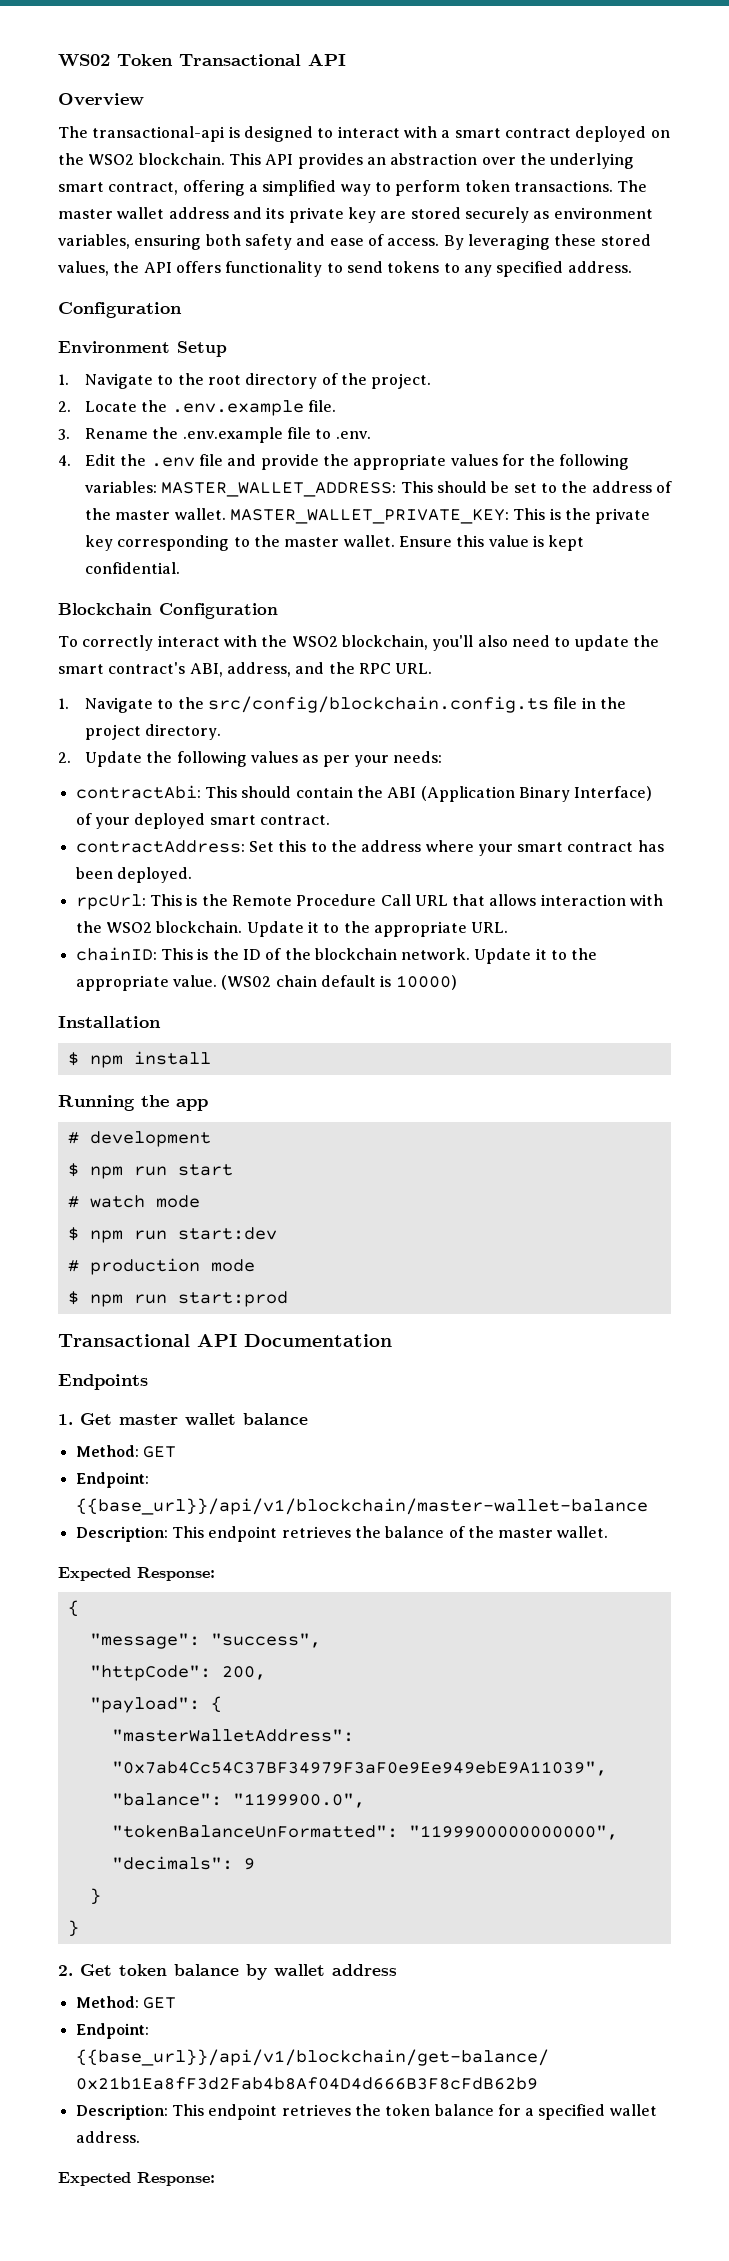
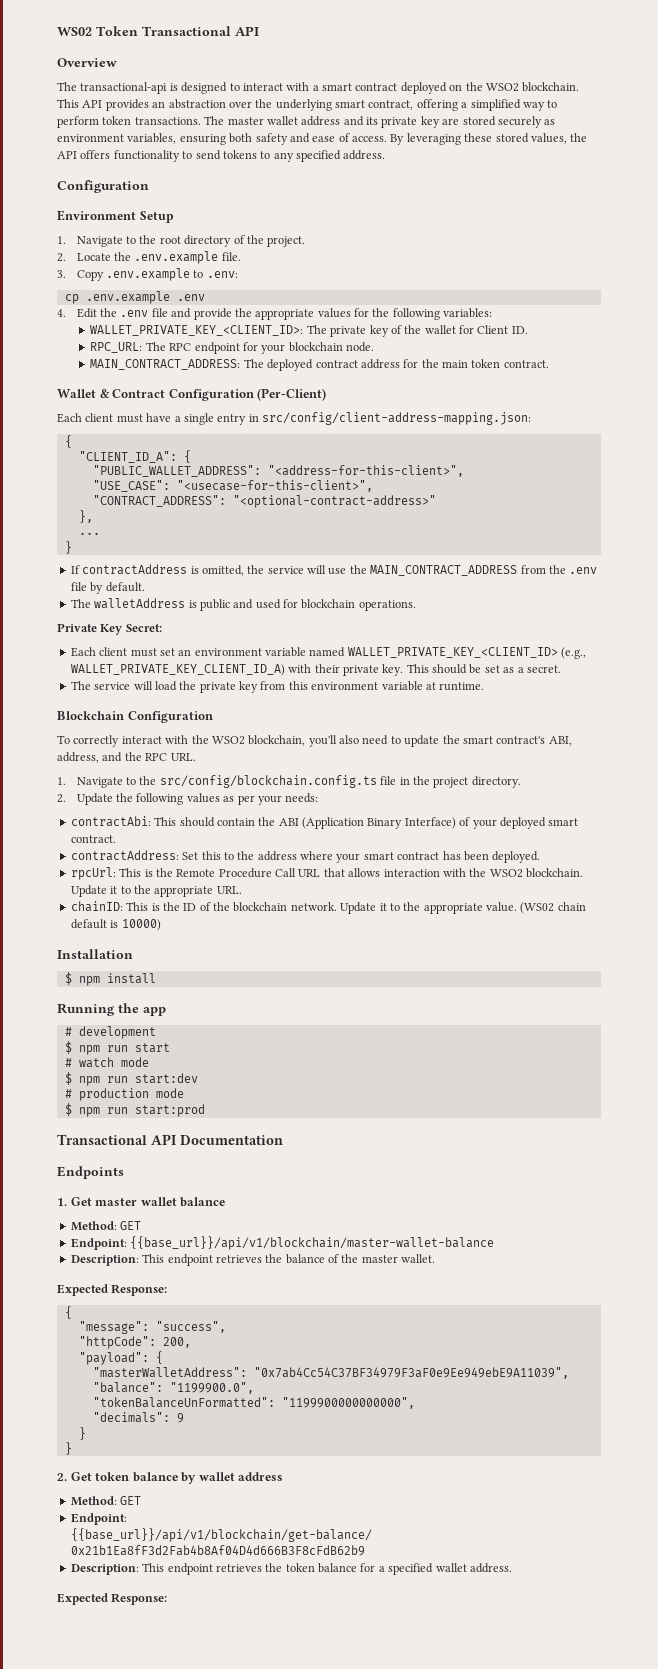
[84,427,371,443] Rename the .env.example file to .env. -> [76,268,238,281] [64,291,205,304] Copy .env.example to .env: // cp .env.example .env
[161,481,672,497] [84,508,651,524] [84,535,585,551] [84,562,180,574] MASTER_WALLET_ADDRESS: This should be set to the address of the master wallet. MASTER_WALLET_PRIVATE_KEY: This is the private key corresponding to the master wallet. Ensure this value is kept confidential. -> [90,325,528,337] [90,342,375,354] [90,359,549,371] [57,388,327,401] [57,412,531,425] [64,435,72,448] [78,450,191,463] [92,465,464,477] [92,480,373,492] [92,495,436,508] [78,510,93,523] [78,532,100,535] [64,541,72,554] [70,564,598,576] [70,582,145,594] [70,598,416,611] [57,623,162,635] [70,647,587,659] [70,664,561,676] [70,681,485,693] // WALLET_PRIVATE_KEY_<CLIENT_ID>: The private key of the wallet for Client ID. // RPC_URL: The RPC endpoint for your blockchain node. // MAIN_CONTRACT_ADDRESS: The deployed contract address for the main token contract. // Wallet & Contract Configuration (Per-Client) // Each client must have a single entry in src/config/client-address-mapping.json: // { // "CLIENT_ID_A": { // "PUBLIC_WALLET_ADDRESS": "<address-for-this-client>", // "USE_CASE": "<usecase-for-this-client>", // "CONTRACT_ADDRESS": "<optional-contract-address>" // }, // ... // } // If contractAddress is omitted, the service will use the MAIN_CONTRACT_ADDRESS from the .env file by default. // The walletAddress is public and used for blockchain operations. // Private Key Secret: // Each client must set an environment variable named WALLET_PRIVATE_KEY_<CLIENT_ID> (e.g., WALLET_PRIVATE_KEY_CLIENT_ID_A) with their private key. This should be set as a secret. // The service will load the private key from this environment variable at runtime.

